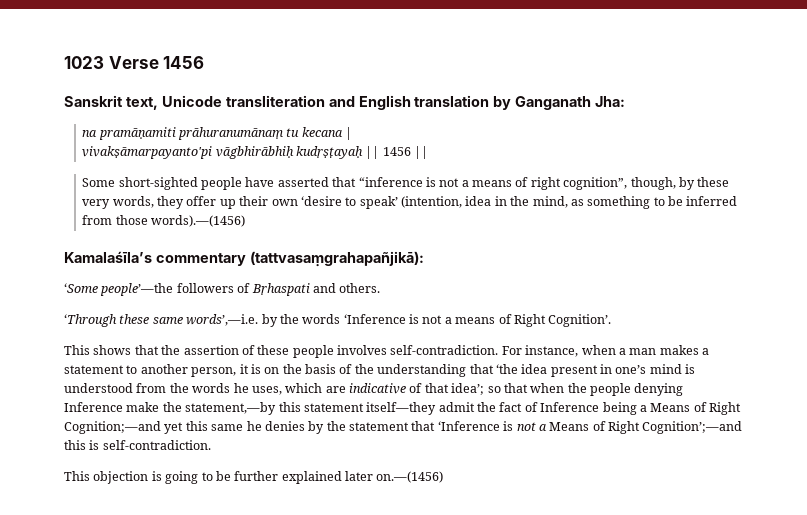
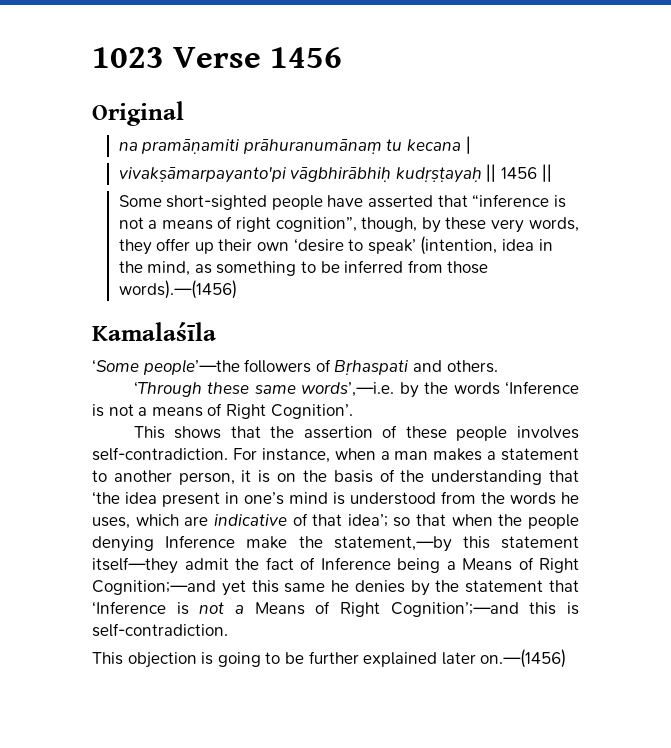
[64,95,626,110] Sanskrit text, Unicode transliteration and English translation by Ganganath Jha: -> [92,101,184,126] Original
[64,251,424,267] Kamalaśīla’s commentary (tattvasaṃgrahapañjikā): -> [92,322,216,341] Kamalaśīla

